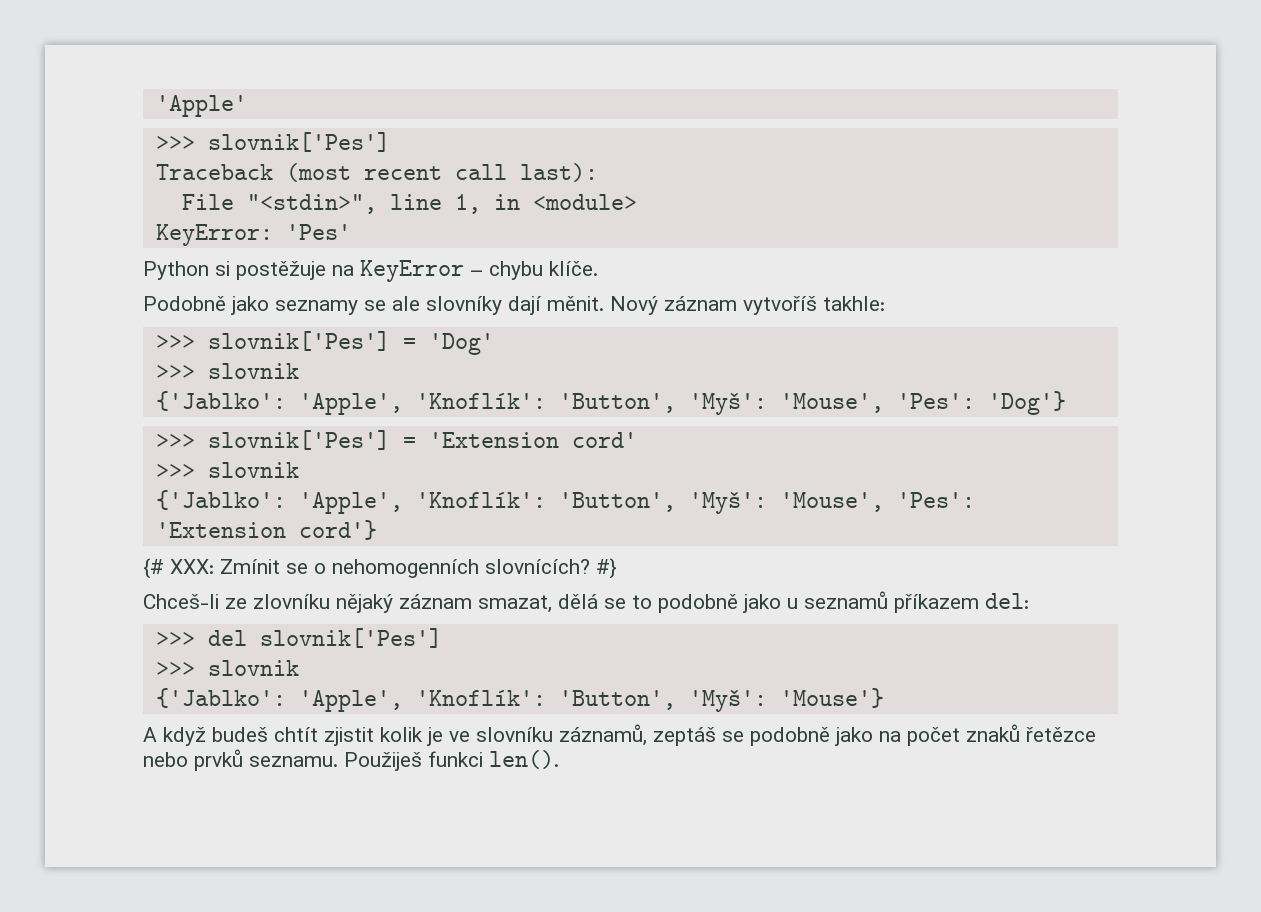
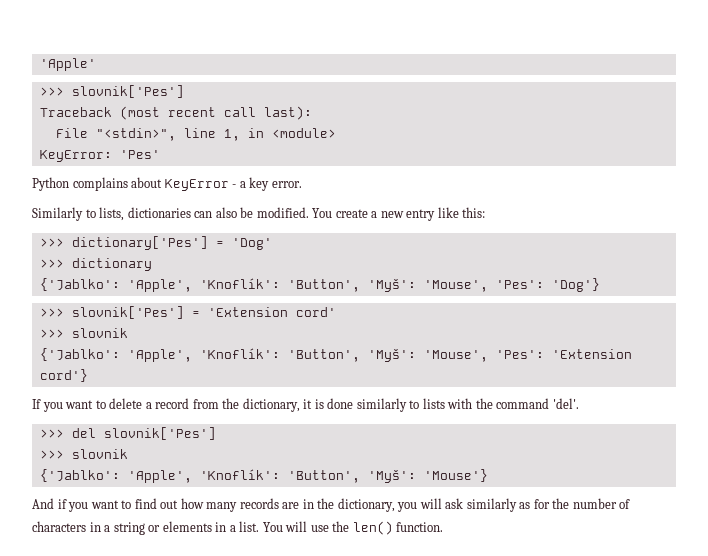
[215,260,598,282] [143,296,885,315] [155,331,390,351] si postěžuje na KeyError – chybu klíče. // Podobně jako seznamy se ale slovníky dají měnit. Nový záznam vytvoříš takhle: // >>> slovnik['Pes'] -> [72,177,302,191] [32,207,486,221] [39,236,208,250] complains about KeyError - a key error. // Similarly to lists, dictionaries can also be modified. You create a new entry like this: // >>> dictionary['Pes']
[207,363,299,379] slovnik -> [71,258,152,271] dictionary
[143,558,617,579] [143,591,1029,613] {# XXX: Zmínit se o nehomogenních slovnících? #} // Chceš-li ze zlovníku nějaký záznam smazat, dělá se to podobně jako u seznamů příkazem del: -> [32,398,579,412] If you want to delete a record from the dictionary, it is done similarly to lists with the command 'del'.
[143,724,1096,746] [143,749,559,771] A když budeš chtít zjistit kolik je ve slovníku záznamů, zeptáš se podobně jako na počet znaků řetězce nebo prvků seznamu. Použiješ funkci len(). -> [32,498,631,512] [32,521,444,535] And if you want to find out how many records are in the dictionary, you will ask similarly as for the number of characters in a string or elements in a list. You will use the len() function.

